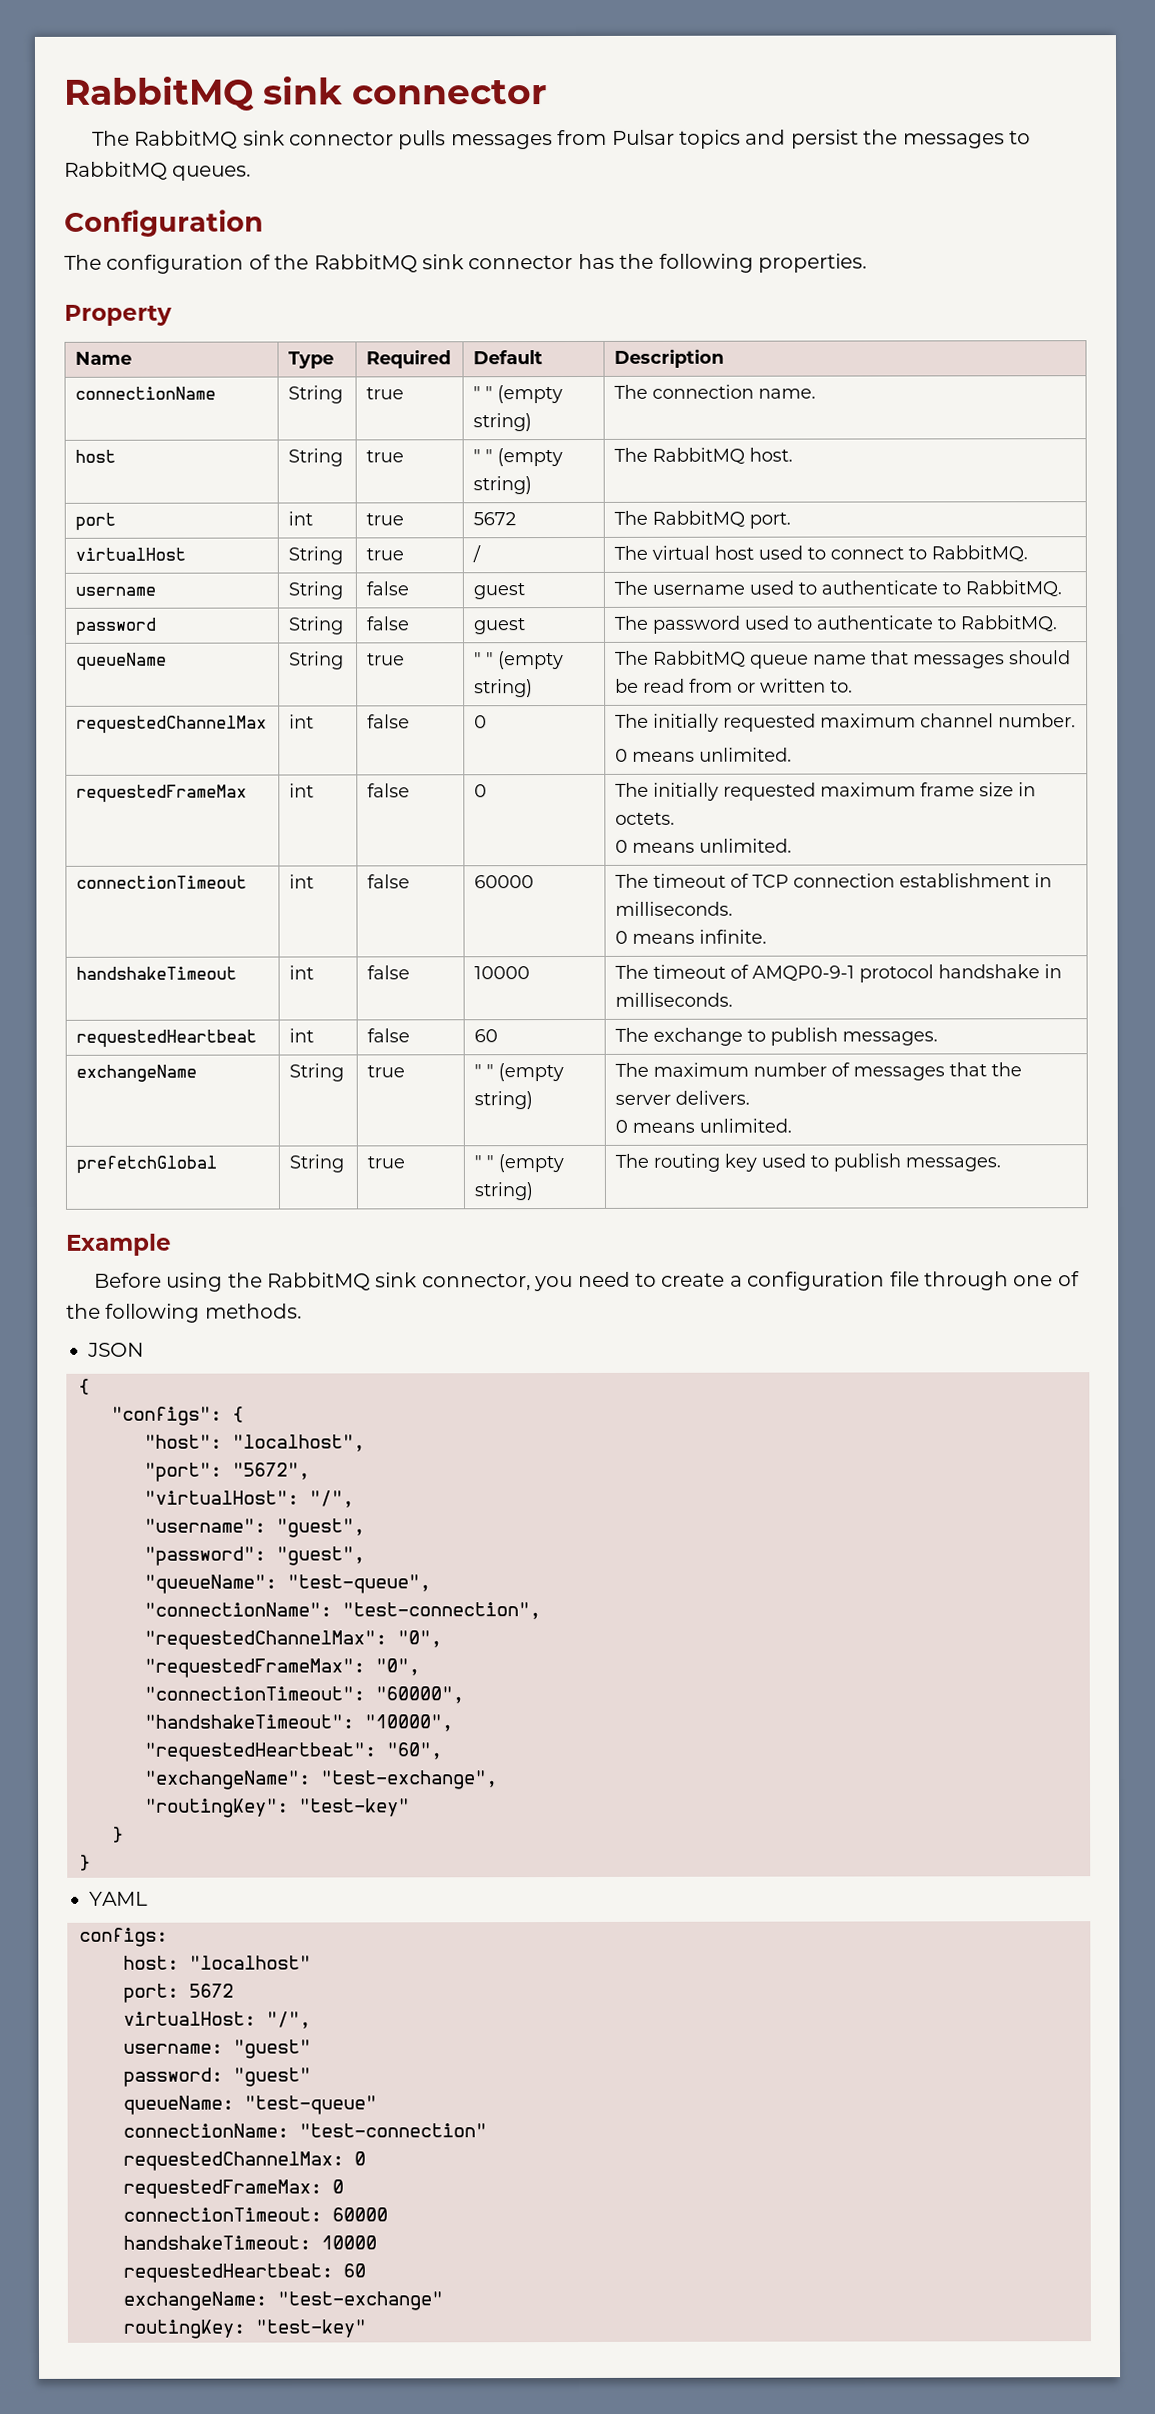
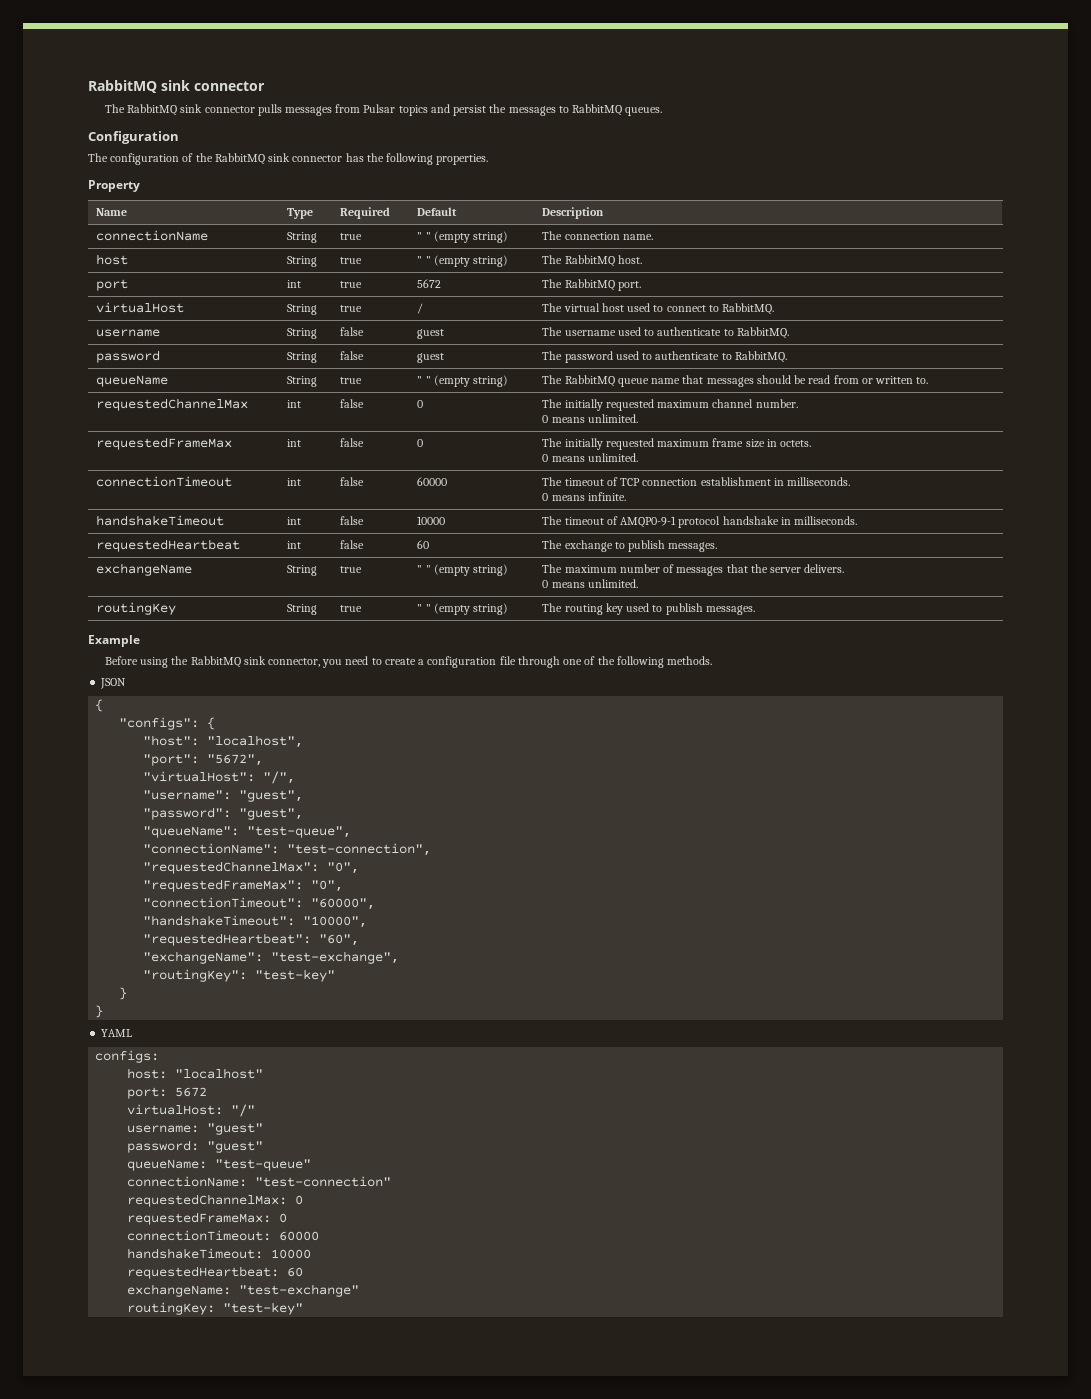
[76,1155,218,1174] prefetchGlobal -> [96,602,177,615] routingKey
[266,2011,311,2029] "/", -> [231,1104,256,1117] "/"

